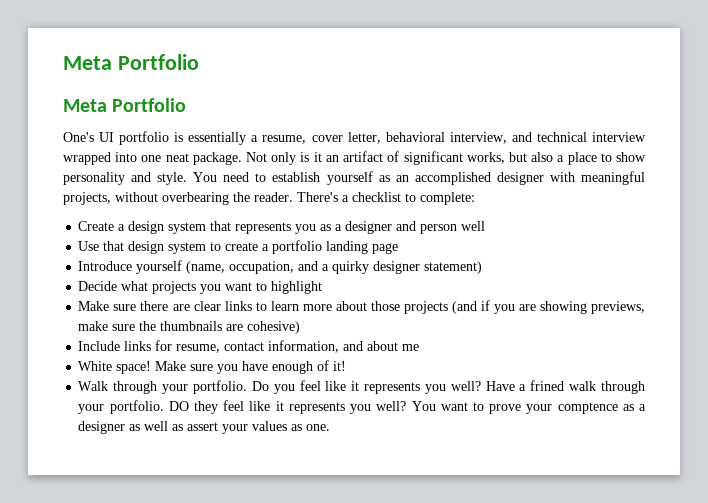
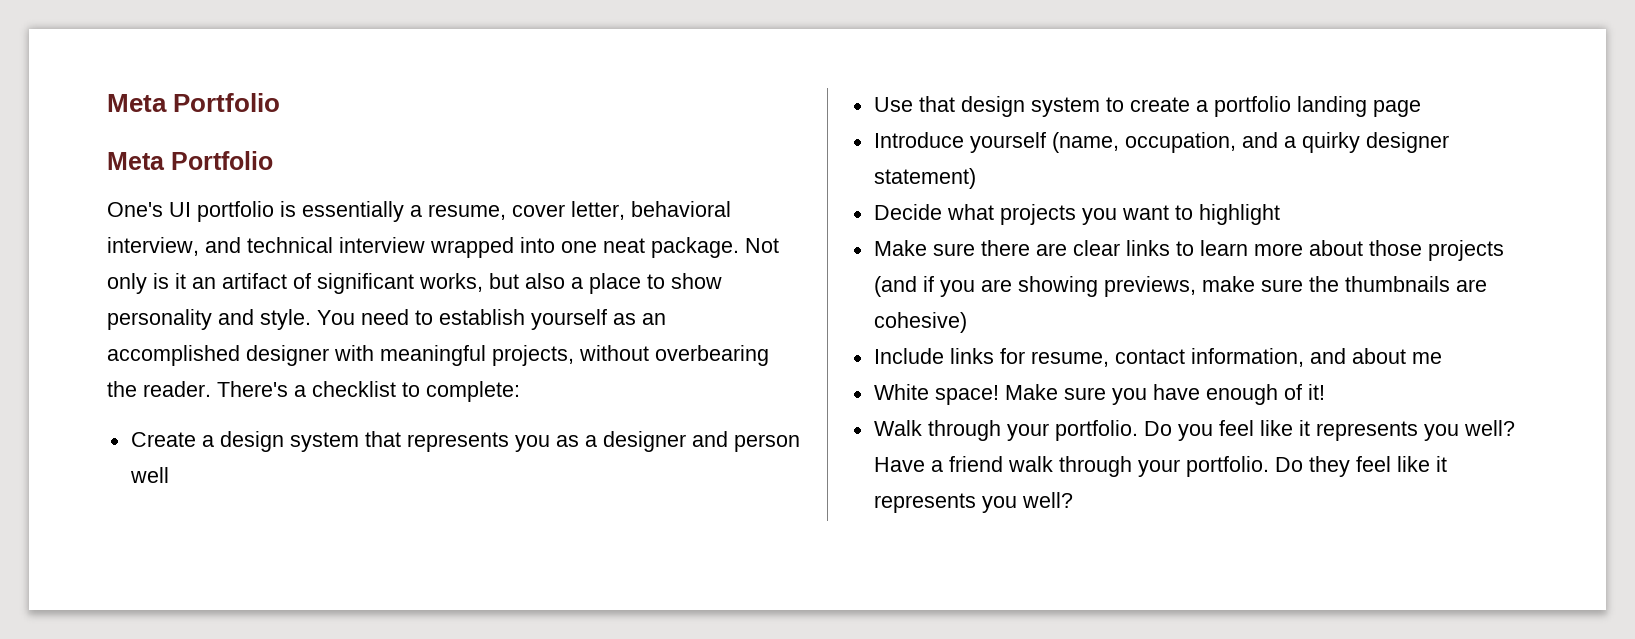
[530,380,565,391] frined -> [948,456,1003,472] friend
[168,401,189,411] DO -> [1274,457,1303,472] Do
[411,401,646,414] [78,421,331,434] You want to prove your comptence as a designer as well as assert your values as one. -> (1073, 500) none

